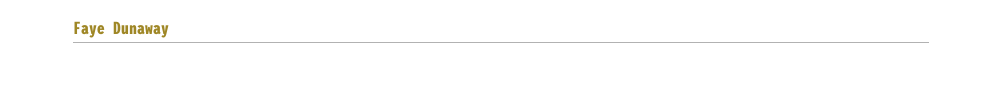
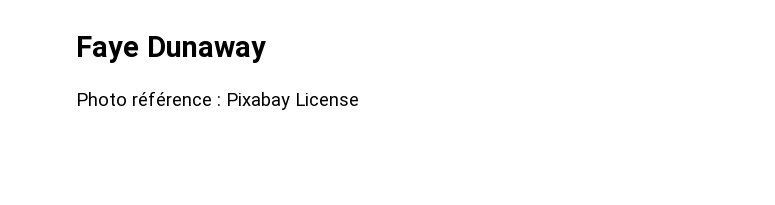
(169, 29) none -> [76,91,359,110] // Photo référence : Pixabay License

